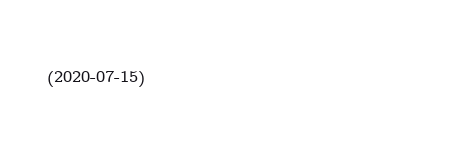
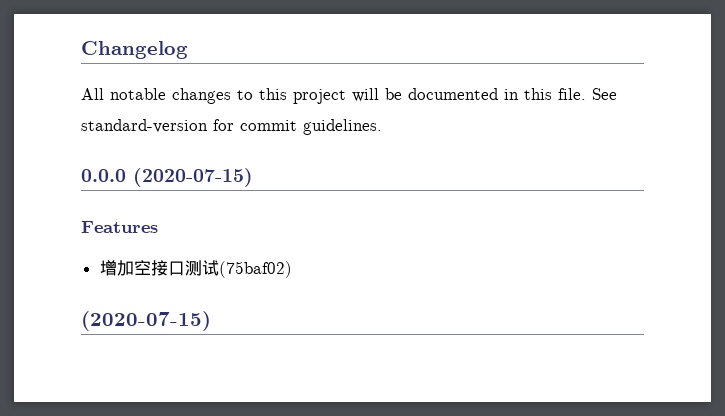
(47, 79) none -> [81,41,188,59] [81,88,617,104] [81,119,382,135] [81,168,253,187] [81,221,158,233] [99,260,292,278] Changelog // All notable changes to this project will be documented in this file. See standard-version for commit guidelines. // 0.0.0 (2020-07-15) // Features // 增加空接口测试(75baf02) //

